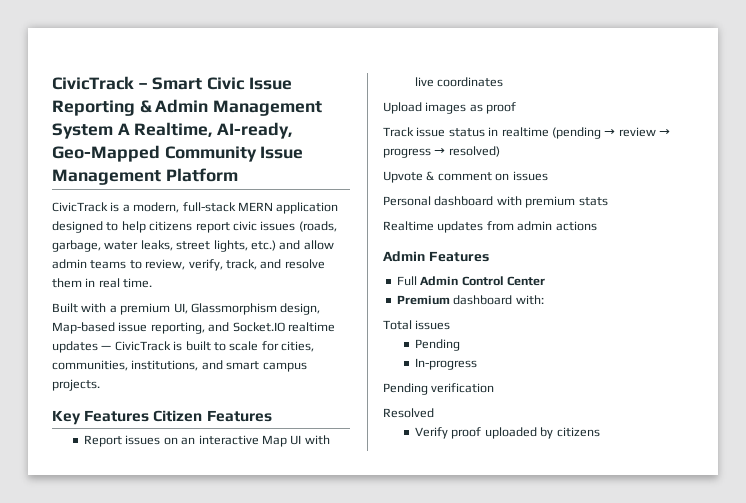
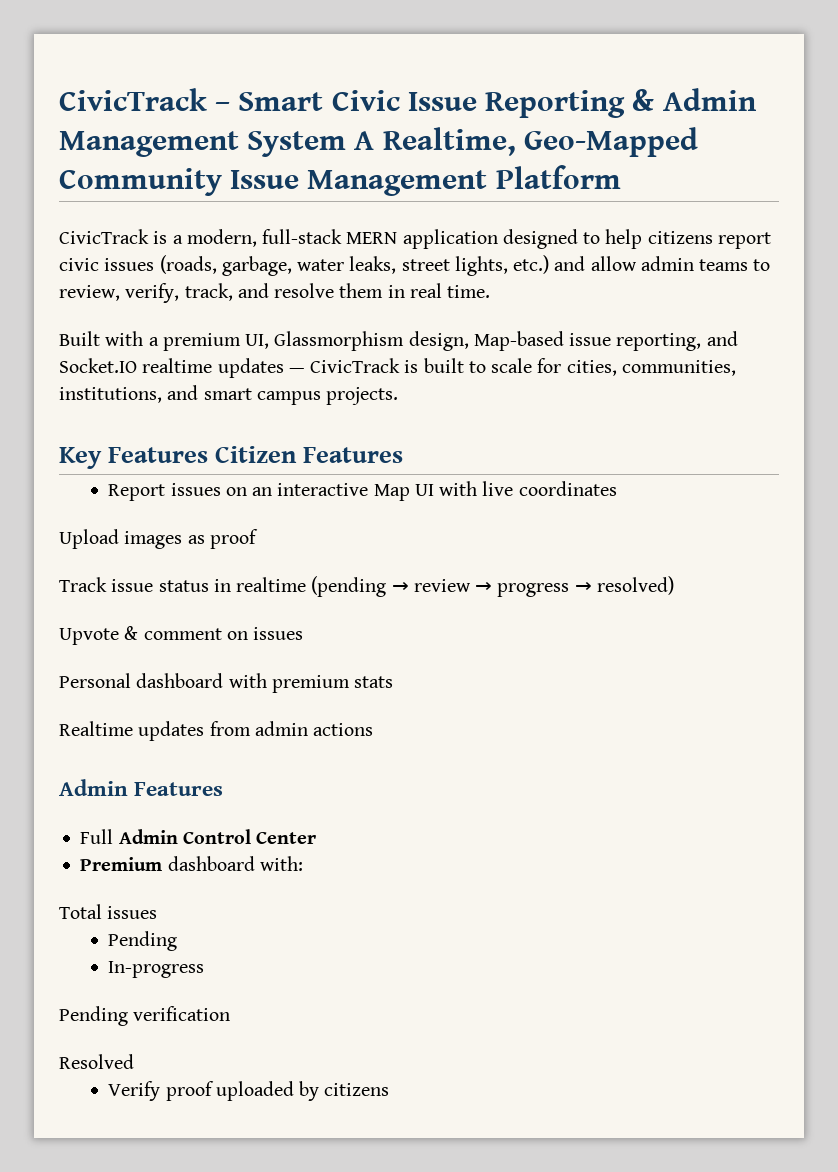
[217,122,293,139] AI-ready, -> (516, 141) none

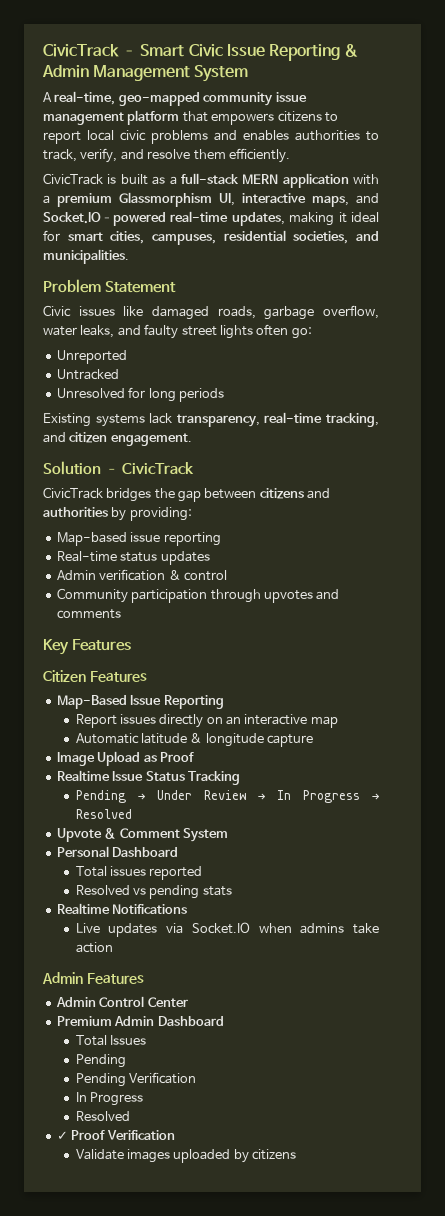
[354,127,698,157] [59,165,621,196] [59,229,771,249] [59,255,771,276] [59,283,491,303] [59,331,738,351] [59,358,736,378] [59,385,399,405] A Realtime, Geo-Mapped Community Issue Management Platform // CivicTrack is a modern, full-stack MERN application designed to help citizens report civic issues (roads, garbage, water leaks, street lights, etc.) and allow admin teams to review, verify, track, and resolve them in real time. // Built with a premium UI, Glassmorphism design, Map-based issue reporting, and Socket.IO realtime updates — CivicTrack is built to scale for cities, communities, institutions, and smart campus projects. -> [43,91,307,106] [43,110,338,125] [43,130,379,144] [43,148,290,163] [43,173,379,188] [43,192,379,207] [43,211,379,226] [43,230,379,245] [43,249,129,264] [43,279,176,293] [43,305,379,320] [43,324,312,339] [56,350,127,364] [56,369,119,380] [56,387,224,402] [43,412,379,427] [43,432,192,446] [43,461,194,475] [43,487,331,502] [43,507,192,521] [56,532,221,546] [56,551,210,565] [56,569,227,581] [56,588,340,603] [56,609,121,619] // A real-time, geo-mapped community issue management platform that empowers citizens to report local civic problems and enables authorities to track, verify, and resolve them efficiently. // CivicTrack is built as a full-stack MERN application with a premium Glassmorphism UI, interactive maps, and Socket.IO–powered real-time updates, making it ideal for smart cities, campuses, residential societies, and municipalities. // Problem Statement // Civic issues like damaged roads, garbage overflow, water leaks, and faulty street lights often go: // Unreported // Untracked // Unresolved for long periods // Existing systems lack transparency, real-time tracking, and citizen engagement. // Solution – CivicTrack // CivicTrack bridges the gap between citizens and authorities by providing: // Map-based issue reporting // Real-time status updates // Admin verification & control // Community participation through upvotes and comments
(209, 455) none -> (131, 645) //
(404, 455) none -> [56,695,224,709] // Map-Based Issue Reporting
(221, 489) none -> [159,714,204,728] directly
[373,481,617,501] [59,529,258,549] [59,576,674,597] [59,626,304,645] [59,673,394,693] [59,721,374,741] Map UI with live coordinates // Upload images as proof // Track issue status in realtime (pending → review → progress → resolved) // Upvote & comment on issues // Personal dashboard with premium stats // Realtime updates from admin actions -> [310,716,338,728] [75,733,314,747] [56,751,194,766] [56,770,240,785] [75,790,380,803] [75,809,132,819] [56,828,228,842] [56,846,179,857] [75,866,203,880] [75,885,232,899] [56,903,188,914] [75,922,379,937] [75,942,113,953] map // Automatic latitude & longitude capture // Image Upload as Proof // Realtime Issue Status Tracking // Pending → Under Review → In Progress → Resolved // Upvote & Comment System // Personal Dashboard // Total issues reported // Resolved vs pending stats // Realtime Notifications // Live updates via Socket.IO when admins take action
[80,829,114,844] Full -> (144, 978) none
[167,856,303,871] [59,904,158,919] dashboard with: // Total issues -> [114,1016,224,1026] [75,1035,146,1046] Admin Dashboard // Total Issues
[108,961,205,978] [59,1006,231,1026] [59,1054,134,1069] [108,1081,214,1101] In-progress // Pending verification // Resolved // Verify proof -> [75,1072,196,1087] [75,1092,143,1106] [75,1111,130,1121] [56,1130,175,1140] [75,1149,170,1163] Pending Verification // In Progress // Resolved // ✓ Proof Verification // Validate images

